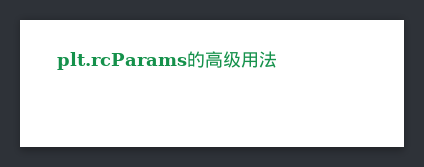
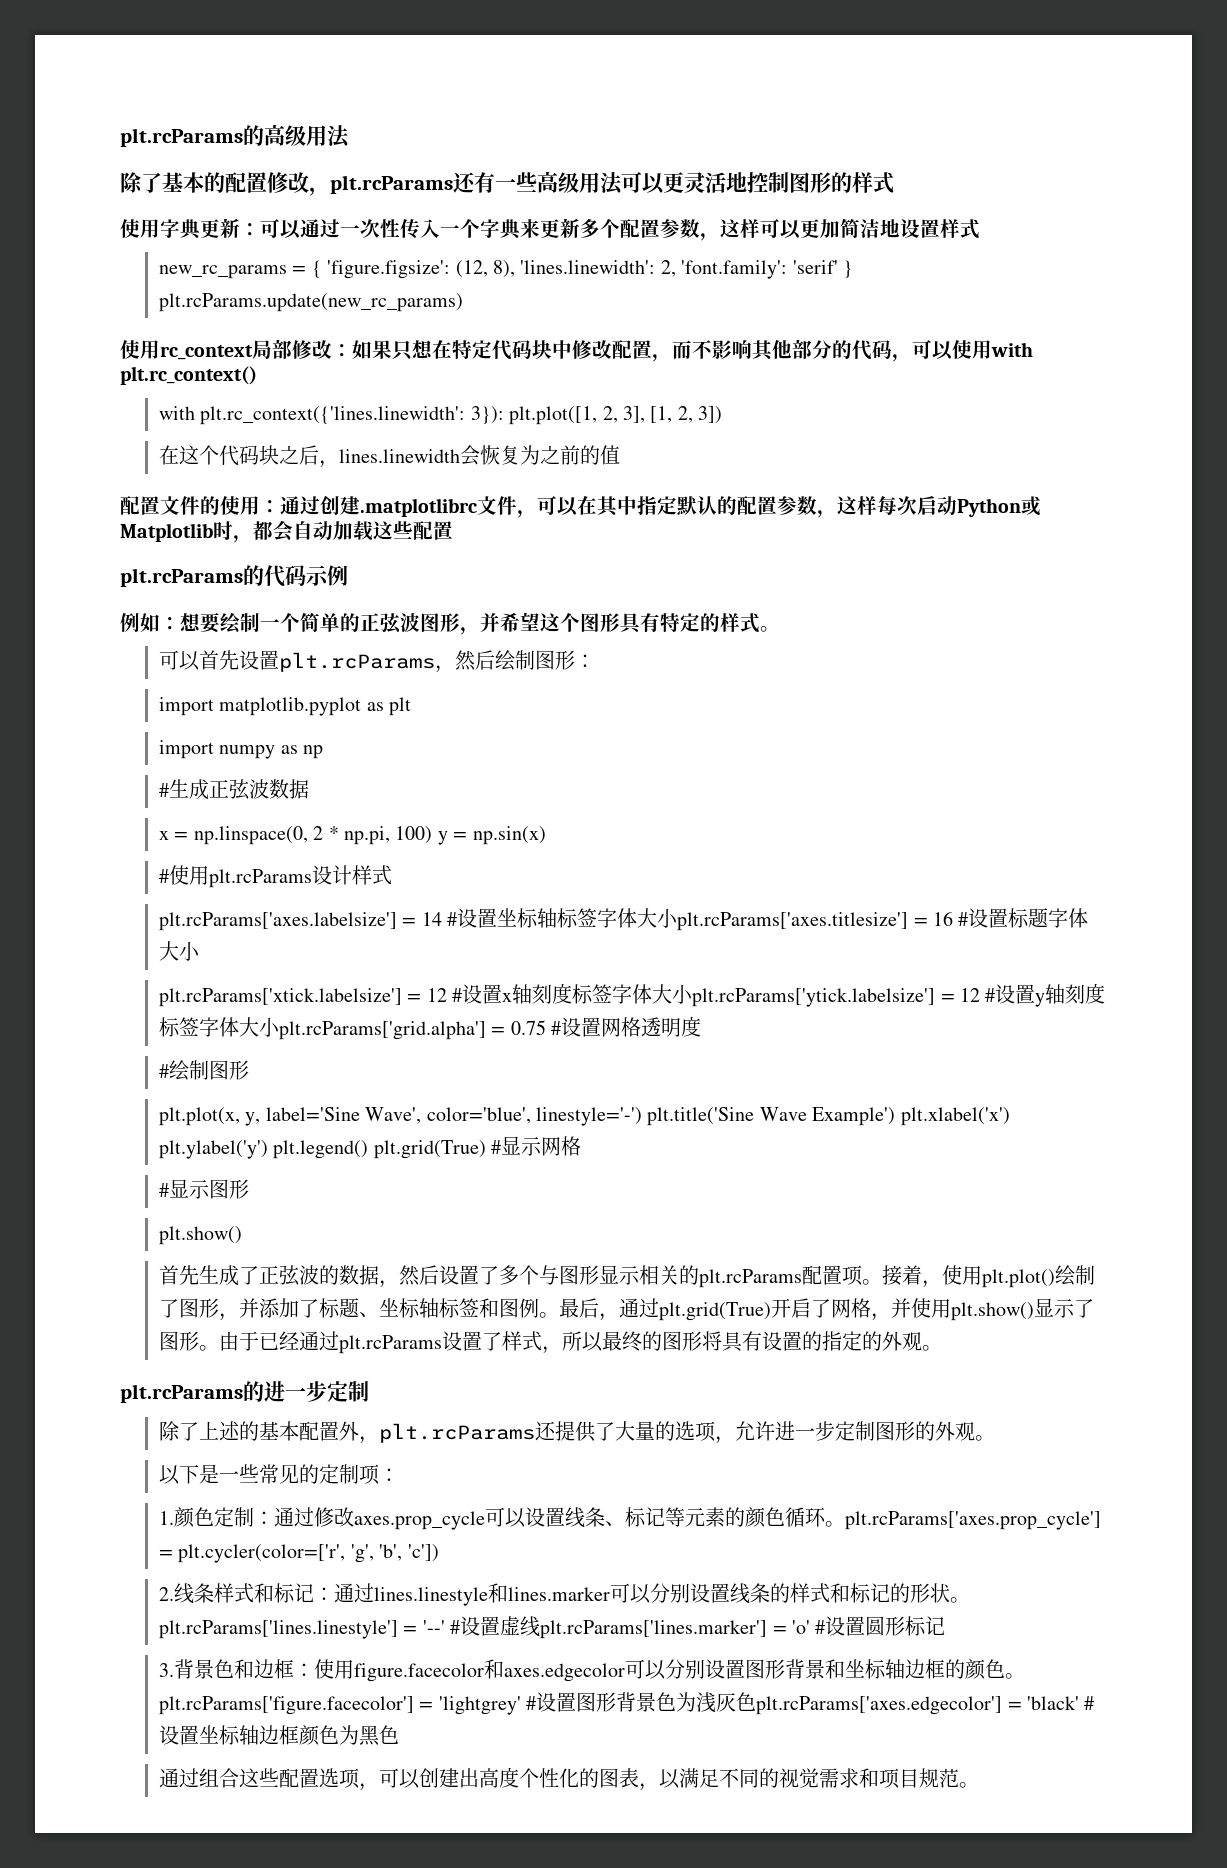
(277, 59) none -> [120,171,894,196] [120,218,980,241] [158,260,853,279] [158,293,463,312] [120,339,1033,362] [120,366,257,385] [158,406,723,425] [158,445,620,468] [120,495,1041,518] [120,520,453,543] [120,565,348,587] [120,612,780,635] [158,650,595,673] [158,697,412,716] [158,740,324,759] [158,779,309,800] [158,826,546,845] [158,865,392,888] [158,908,1089,931] [158,941,200,961] [158,983,1106,1007] [158,1016,702,1040] [158,1060,249,1081] [158,1107,1010,1126] [158,1136,582,1159] [158,1179,249,1199] [158,1226,242,1245] [158,1265,1095,1288] [158,1298,1094,1321] [158,1331,942,1354] [120,1381,369,1403] [158,1421,995,1444] [158,1464,399,1485] [158,1507,1101,1530] [158,1544,439,1563] [158,1583,970,1606] [158,1616,946,1639] [158,1659,1025,1682] [158,1692,1095,1715] [158,1725,399,1746] [158,1767,979,1791] // 除了基本的配置修改，plt.rcParams还有一些高级用法可以更灵活地控制图形的样式 // 使用字典更新：可以通过一次性传入一个字典来更新多个配置参数，这样可以更加简洁地设置样式 // new_rc_params = { 'figure.figsize': (12, 8), 'lines.linewidth': 2, 'font.family': 'serif' } plt.rcParams.update(new_rc_params) // 使用rc_context局部修改：如果只想在特定代码块中修改配置，而不影响其他部分的代码，可以使用with plt.rc_context() // with plt.rc_context({'lines.linewidth': 3}): plt.plot([1, 2, 3], [1, 2, 3]) // 在这个代码块之后，lines.linewidth会恢复为之前的值 // 配置文件的使用：通过创建.matplotlibrc文件，可以在其中指定默认的配置参数，这样每次启动Python或Matplotlib时，都会自动加载这些配置 // plt.rcParams的代码示例 // 例如：想要绘制一个简单的正弦波图形，并希望这个图形具有特定的样式。 // 可以首先设置plt.rcParams，然后绘制图形： // import matplotlib.pyplot as plt // import numpy as np // #生成正弦波数据 // x = np.linspace(0, 2 * np.pi, 100) y = np.sin(x) // #使用plt.rcParams设计样式 // plt.rcParams['axes.labelsize'] = 14 #设置坐标轴标签字体大小plt.rcParams['axes.titlesize'] = 16 #设置标题字体大小 // plt.rcParams['xtick.labelsize'] = 12 #设置x轴刻度标签字体大小plt.rcParams['ytick.labelsize'] = 12 #设置y轴刻度标签字体大小plt.rcParams['grid.alpha'] = 0.75 #设置网格透明度 // #绘制图形 // plt.plot(x, y, label='Sine Wave', color='blue', linestyle='-') plt.title('Sine Wave Example') plt.xlabel('x') plt.ylabel('y') plt.legend() plt.grid(True) #显示网格 // #显示图形 // plt.show() // 首先生成了正弦波的数据，然后设置了多个与图形显示相关的plt.rcParams配置项。接着，使用plt.plot()绘制了图形，并添加了标题、坐标轴标签和图例。最后，通过plt.grid(True)开启了网格，并使用plt.show()显示了图形。由于已经通过plt.rcParams设置了样式，所以最终的图形将具有设置的指定的外观。 // plt.rcParams的进一步定制 // 除了上述的基本配置外，plt.rcParams还提供了大量的选项，允许进一步定制图形的外观。 // 以下是一些常见的定制项： // 1.颜色定制：通过修改axes.prop_cycle可以设置线条、标记等元素的颜色循环。plt.rcParams['axes.prop_cycle'] = plt.cycler(color=['r', 'g', 'b', 'c']) // 2.线条样式和标记：通过lines.linestyle和lines.marker可以分别设置线条的样式和标记的形状。plt.rcParams['lines.linestyle'] = '--' #设置虚线plt.rcParams['lines.marker'] = 'o' #设置圆形标记 // 3.背景色和边框：使用figure.facecolor和axes.edgecolor可以分别设置图形背景和坐标轴边框的颜色。plt.rcParams['figure.facecolor'] = 'lightgrey' #设置图形背景色为浅灰色plt.rcParams['axes.edgecolor'] = 'black' #设置坐标轴边框颜色为黑色 // 通过组合这些配置选项，可以创建出高度个性化的图表，以满足不同的视觉需求和项目规范。

